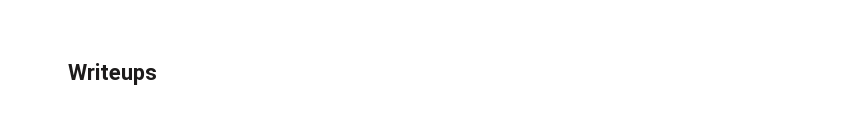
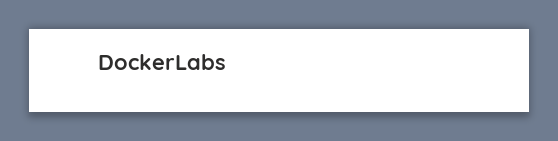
[68,63,157,85] Writeups -> [98,54,226,70] DockerLabs

